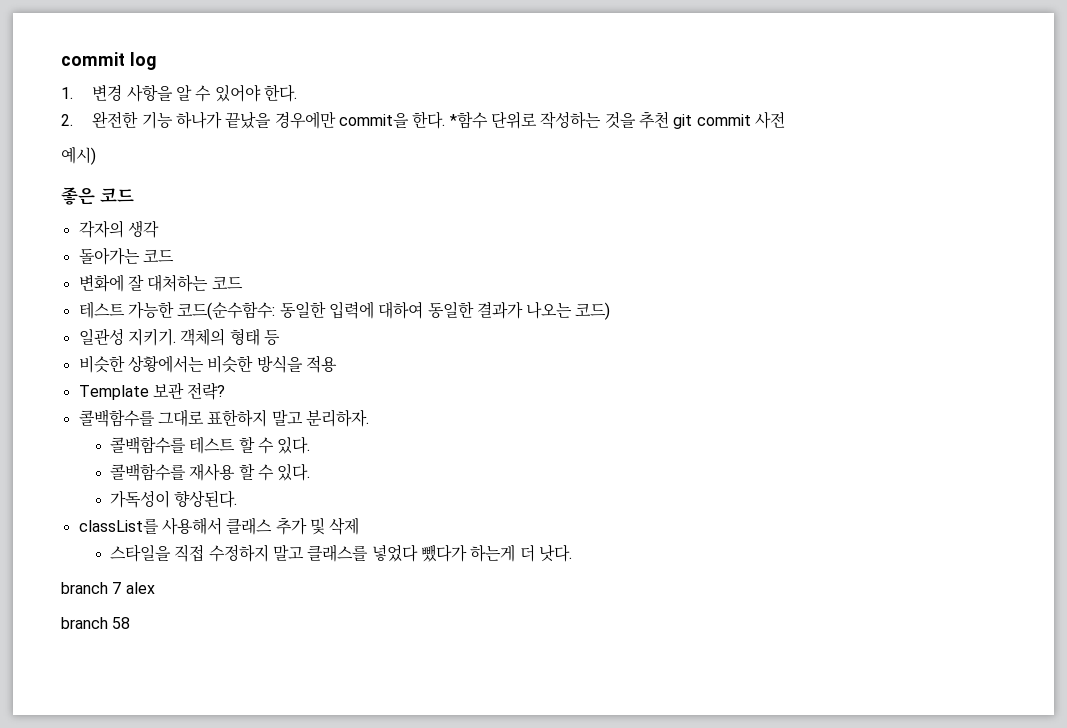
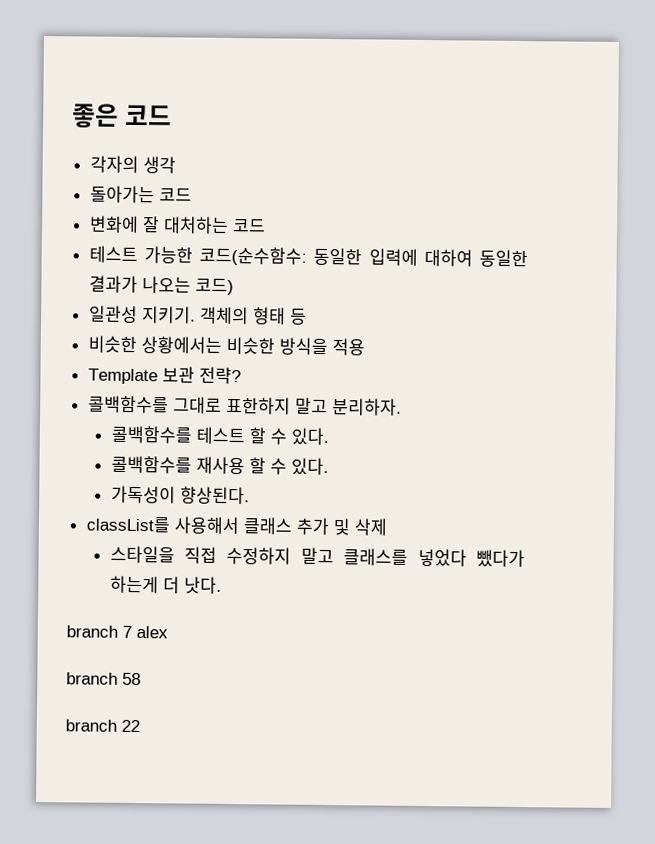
[61,52,156,70] [61,84,298,102] [61,111,785,129] [61,147,96,165] commit log // 1. 변경 사항을 알 수 있어야 한다. // 2. 완전한 기능 하나가 끝났을 경우에만 commit을 한다. *함수 단위로 작성하는 것을 추천 git commit 사전 // 예시) // -> (72, 115) none
(131, 623) none -> [65,719,140,733] // branch 22

